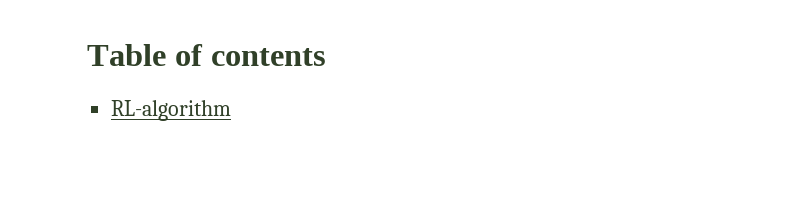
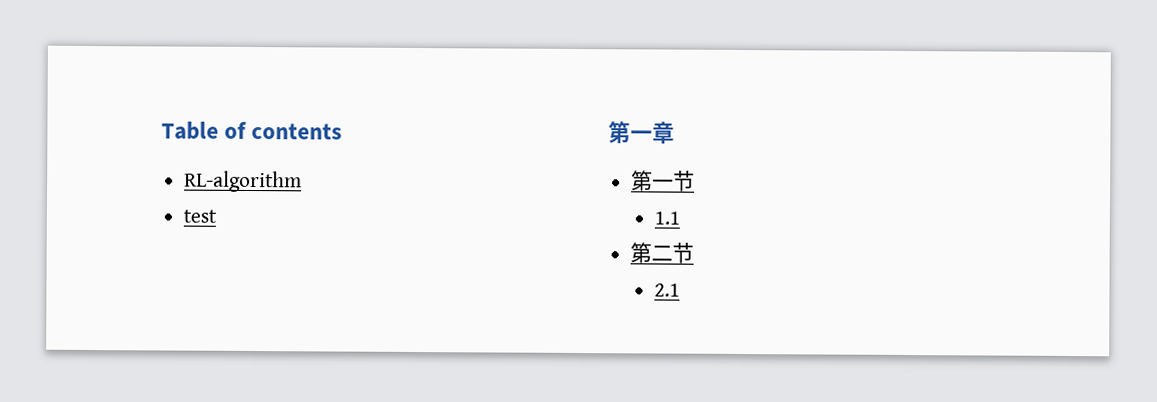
(232, 110) none -> [183,209,218,223] [608,121,675,144] [631,170,696,192] [653,211,680,225] [630,242,695,264] [653,283,680,297] // test // 第一章 // 第一节 // 1.1 // 第二节 // 2.1

